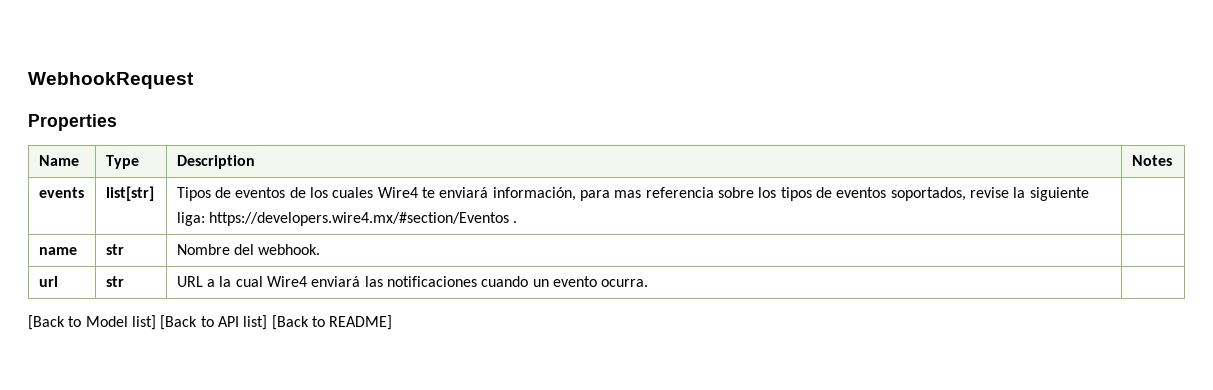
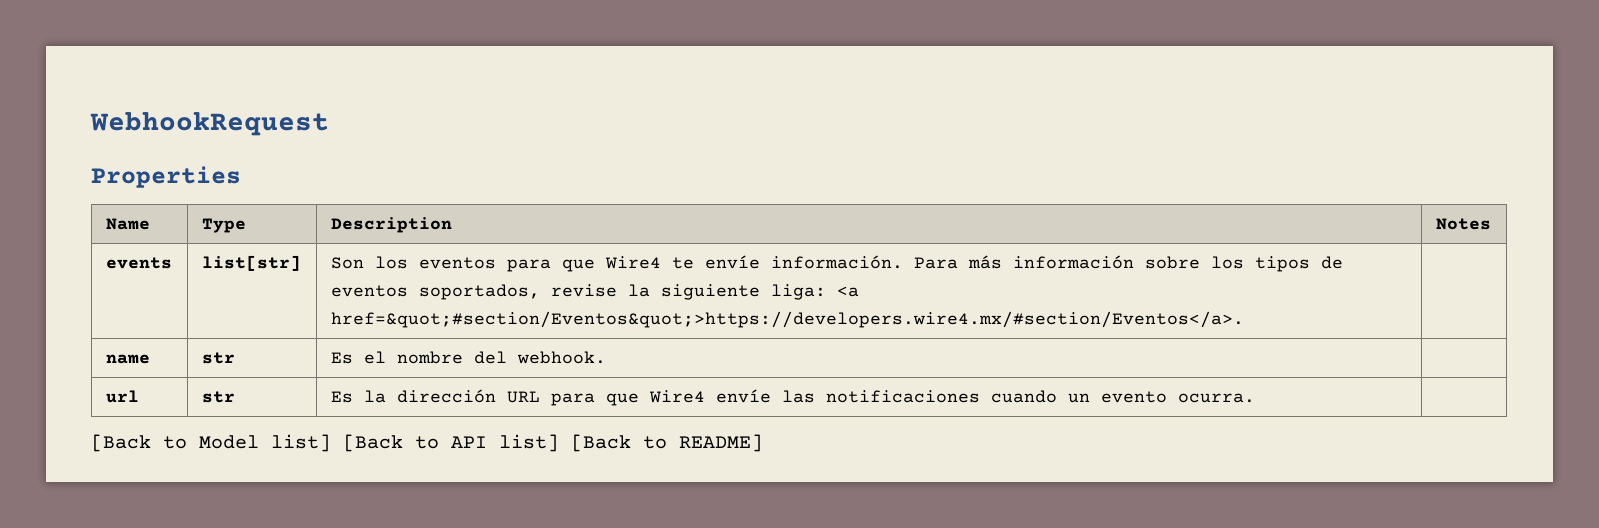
[176,187,714,201] Tipos de eventos de los cuales Wire4 te enviará información, para mas referencia -> [330,255,1134,272] Son los eventos para que Wire4 te envíe información. Para más información
[209,212,518,226] https://developers.wire4.mx/#section/Eventos . -> [836,286,859,297] [330,311,1244,328] <a href=&quot;#section/Eventos&quot;>https://developers.wire4.mx/#section/Eventos</a>.
[176,244,230,255] Nombre -> [330,351,463,364] Es el nombre
[176,276,361,287] URL a la cual Wire4 enviará -> [330,389,771,406] Es la dirección URL para que Wire4 envíe

